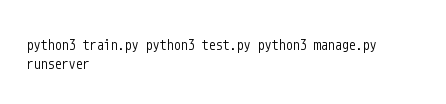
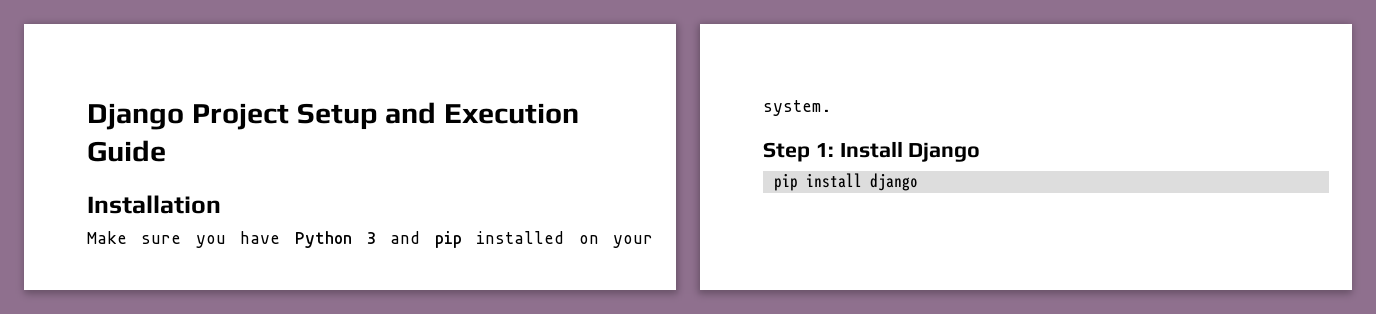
[26,39,376,53] [26,60,89,69] python3 train.py python3 test.py python3 manage.py runserver -> [87,102,580,130] [87,140,166,162] [87,195,221,214] [87,231,653,248] [763,100,831,116] [763,141,981,162] [773,173,918,191] Django Project Setup and Execution Guide // Installation // Make sure you have Python 3 and pip installed on your system. // Step 1: Install Django // pip install django

